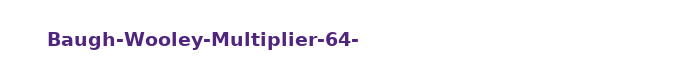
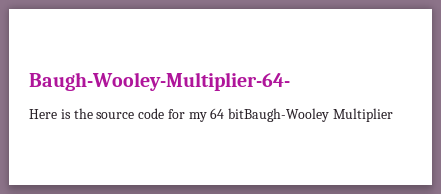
(359, 41) none -> [29,108,394,122] // Here is the source code for my 64 bitBaugh-Wooley Multiplier

